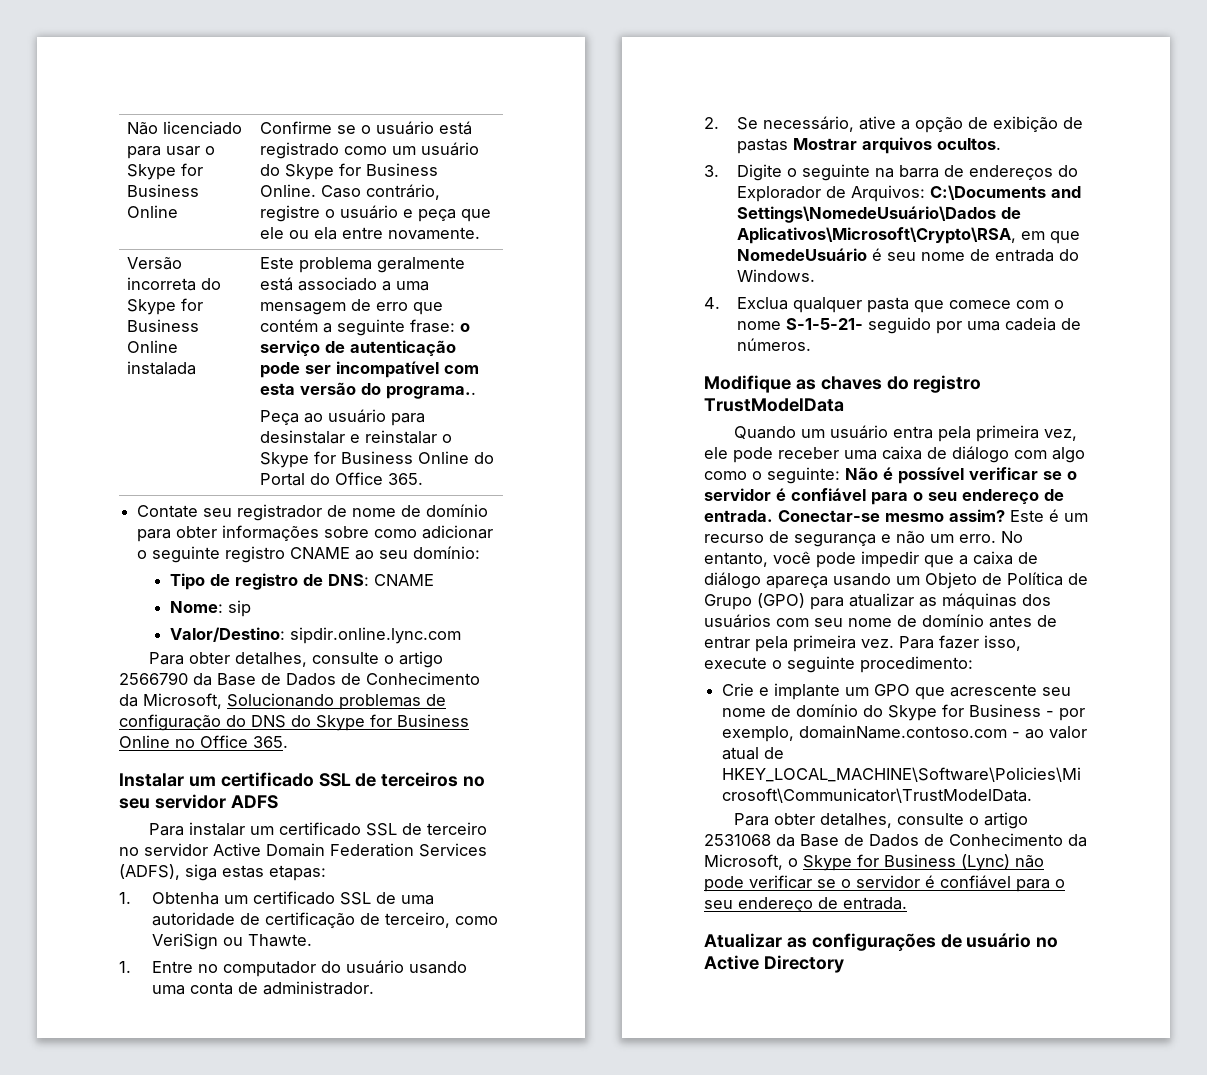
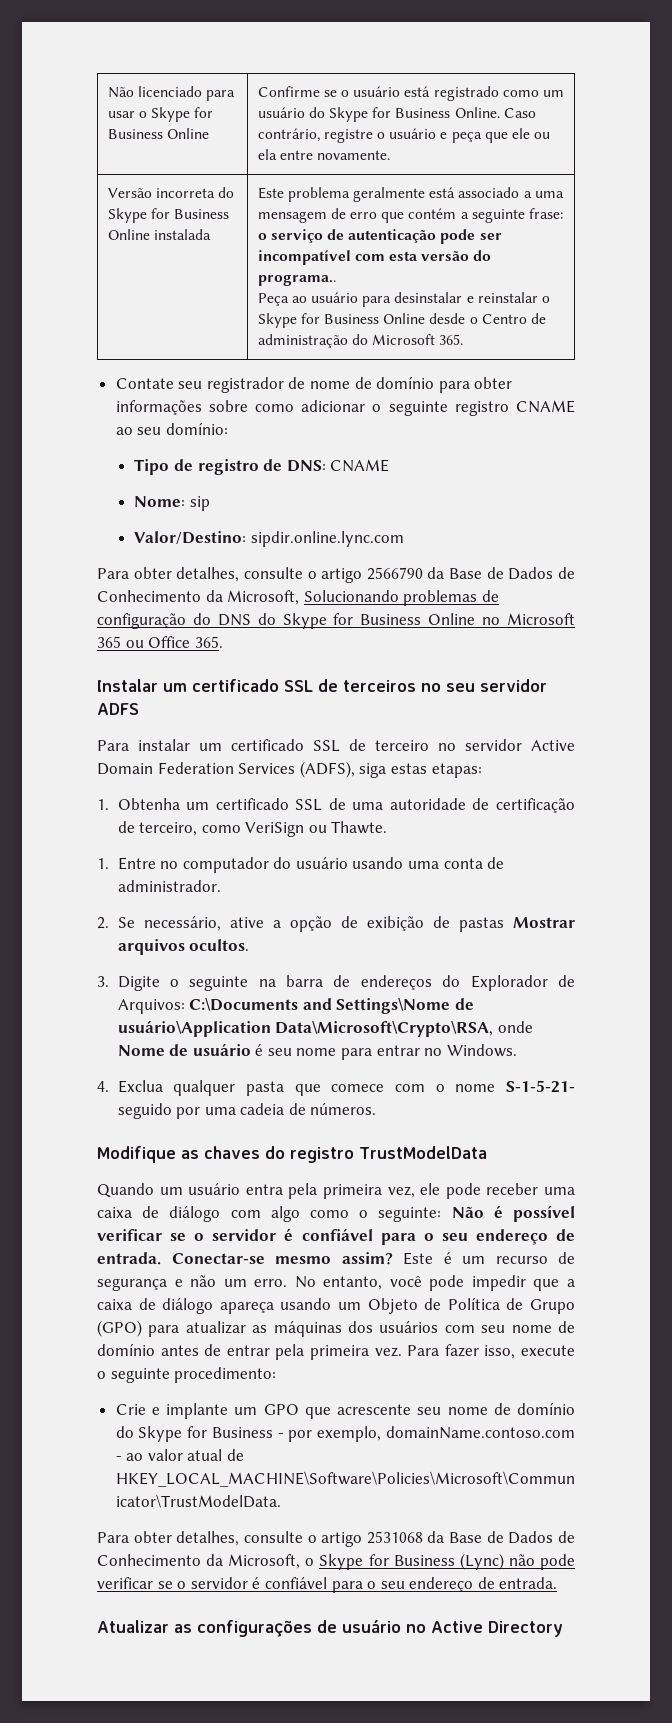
[473,452,494,464] [259,472,383,486] do Portal do Office -> [429,313,546,324] [257,334,436,348] desde o Centro de administração do Microsoft
(195, 743) none -> [507,613,576,625] [97,636,144,648] Microsoft 365 ou
[736,206,1021,223] [736,227,1080,244] [736,248,1079,262] Settings\NomedeUsuário\Dados de Aplicativos\Microsoft\Crypto\RSA, em que NomedeUsuário é seu nome de entrada do -> [336,998,474,1014] [117,1020,533,1037] [117,1043,443,1060] Settings\Nome de usuário\Application Data\Microsoft\Crypto\RSA, onde Nome de usuário é seu nome para entrar no

